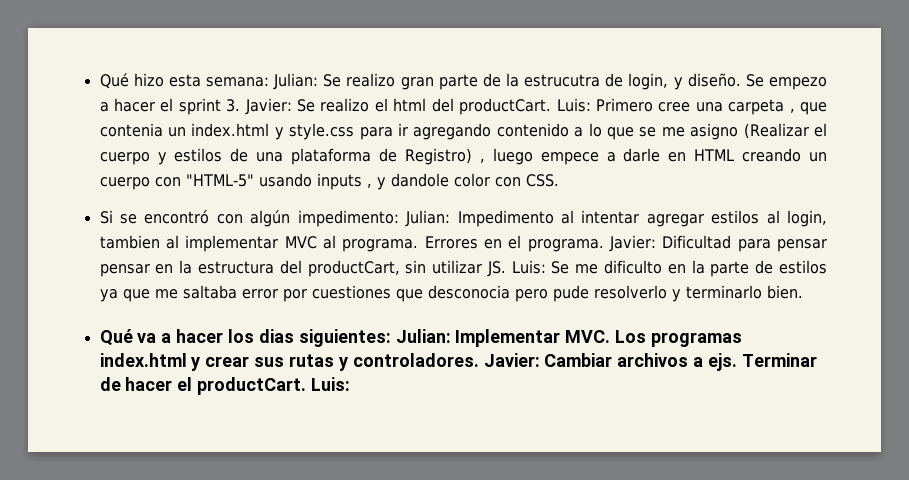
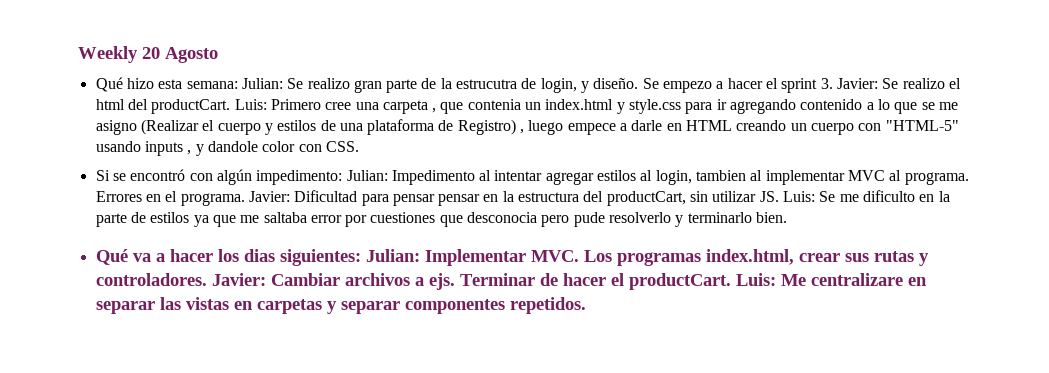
(99, 81) none -> [78,46,218,63] Weekly 20 Agosto //
[99,353,201,371] index.html y -> [705,249,794,265] index.html,
(351, 384) none -> [780,273,927,286] [95,297,586,314] Me centralizare en separar las vistas en carpetas y separar componentes repetidos.

